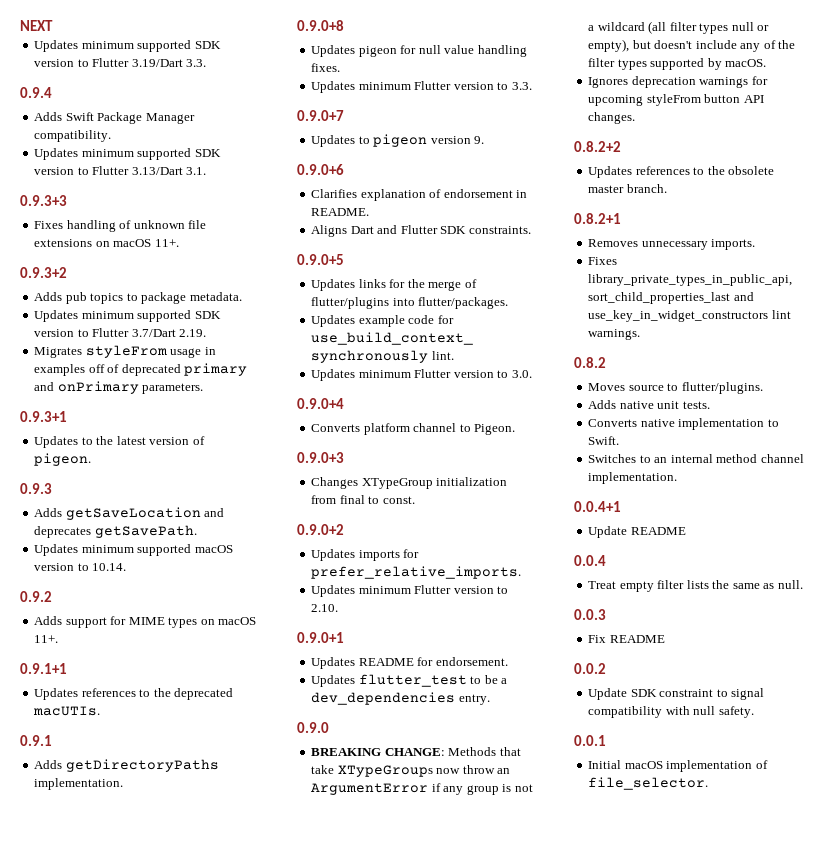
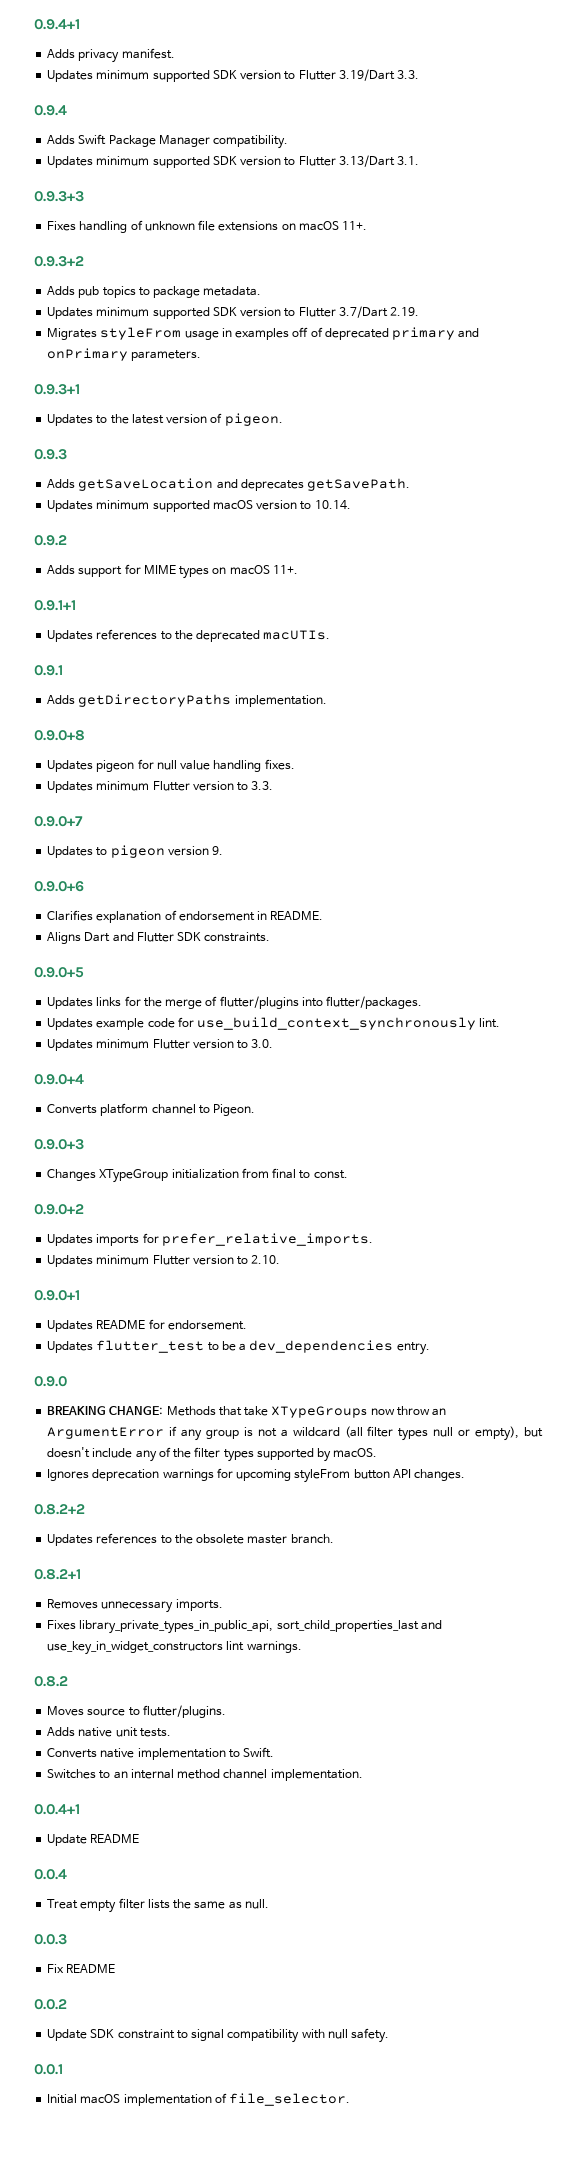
[20,20,53,31] NEXT -> [34,19,80,30] [47,48,175,63] 0.9.4+1 // Adds privacy manifest.

